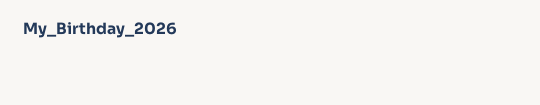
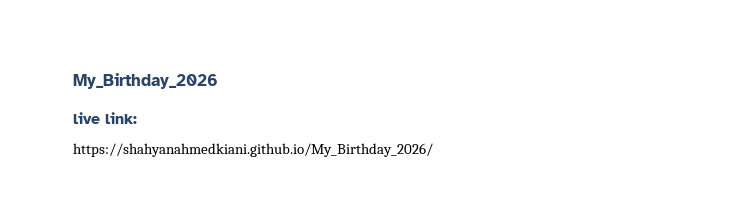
(177, 30) none -> [73,112,137,124] [73,143,433,157] // live link: // https://shahyanahmedkiani.github.io/My_Birthday_2026/

